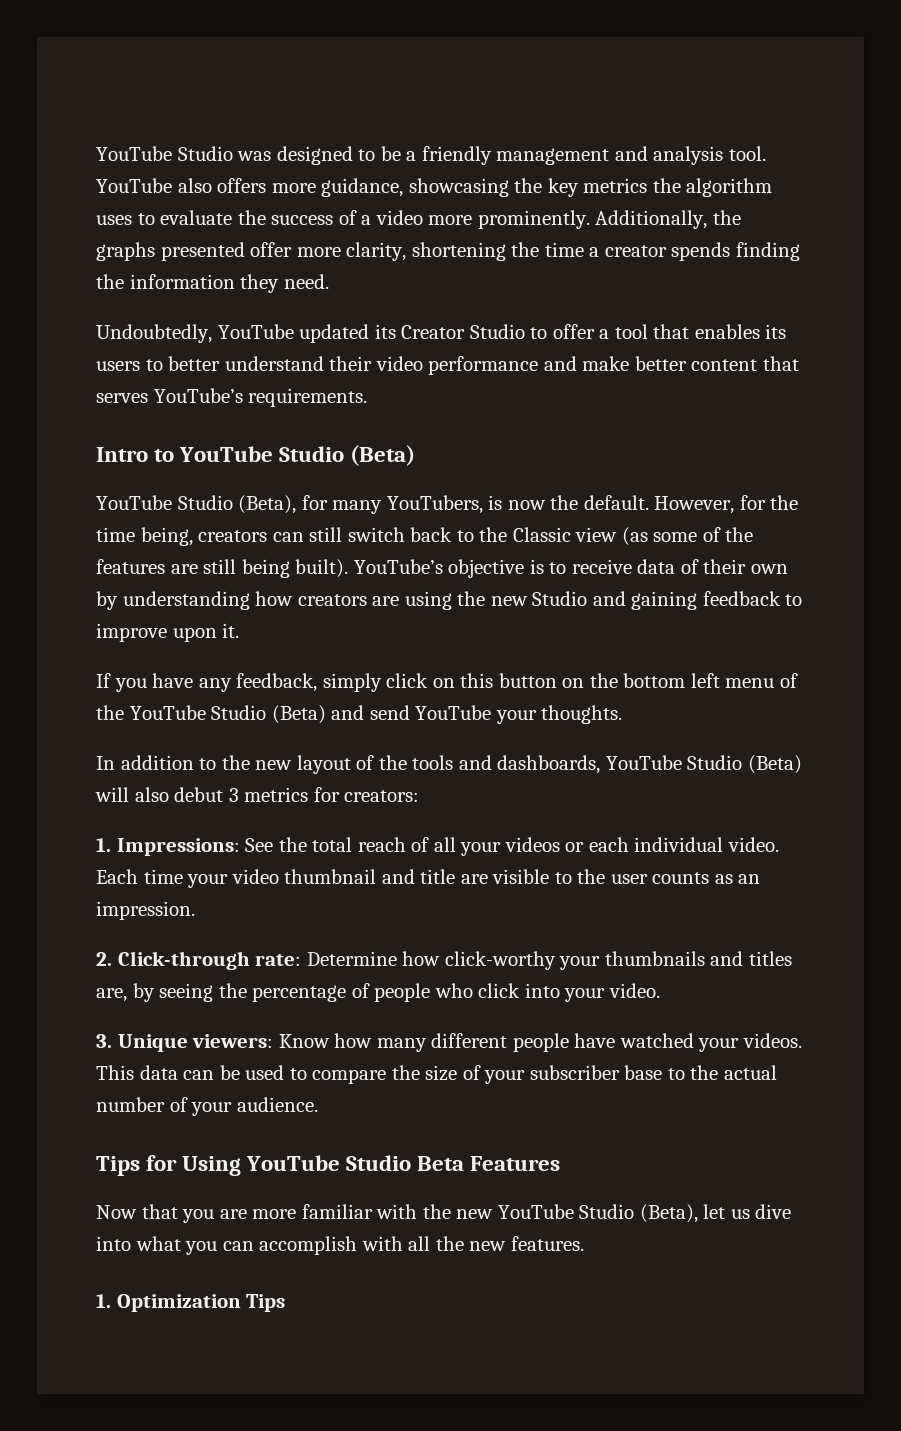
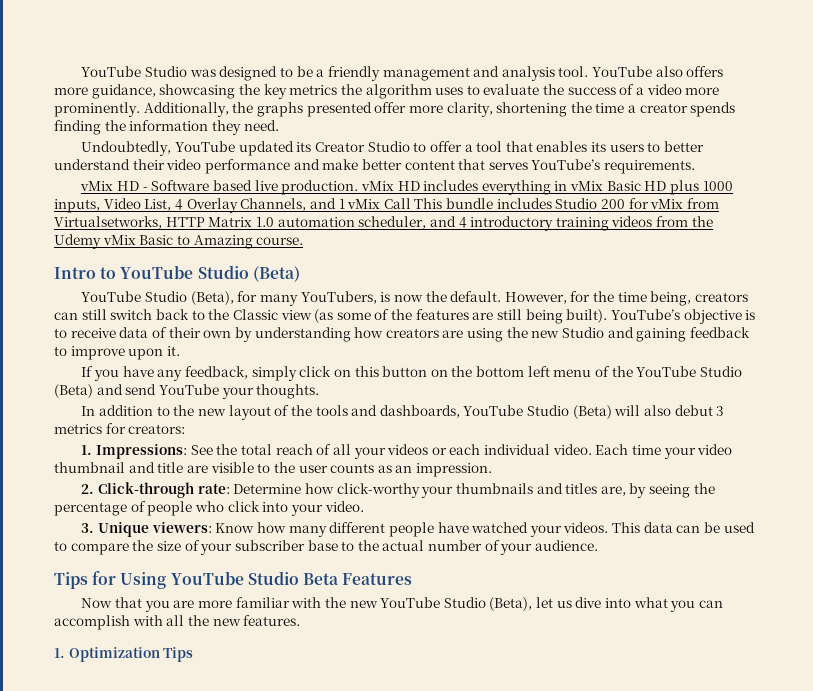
(368, 397) none -> [80,180,733,195] [54,198,719,213] [54,216,713,231] [54,234,304,249] // vMix HD - Software based live production. vMix HD includes everything in vMix Basic HD plus 1000 inputs, Video List, 4 Overlay Channels, and 1 vMix Call This bundle includes Studio 200 for vMix from Virtualsetworks, HTTP Matrix 1.0 automation scheduler, and 4 introductory training videos from the Udemy vMix Basic to Amazing course.

